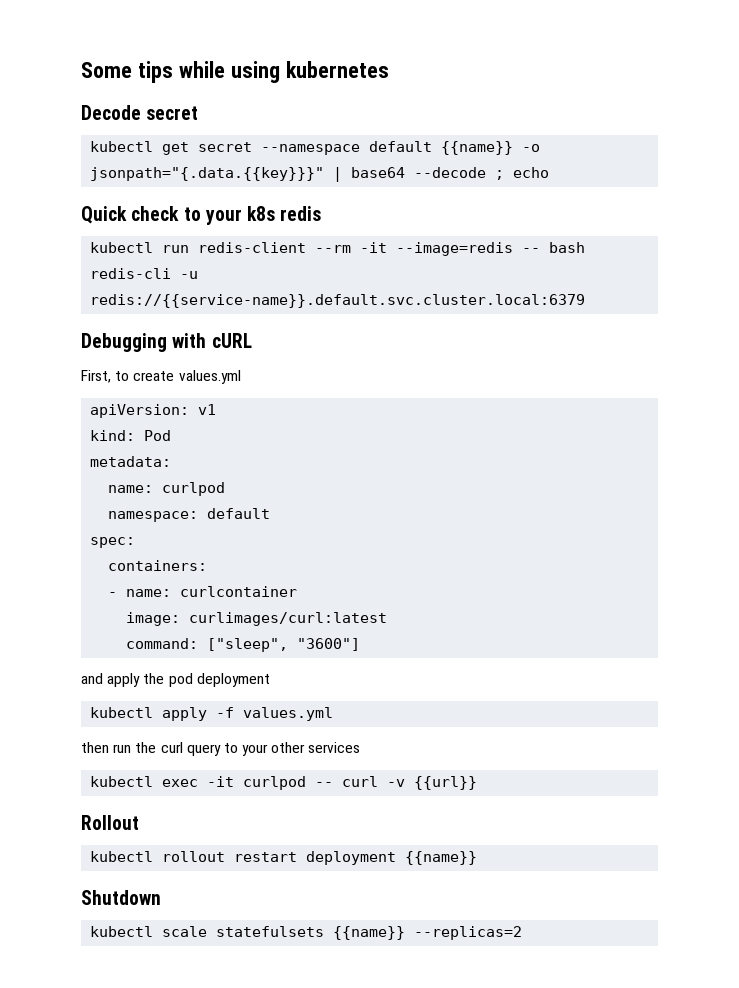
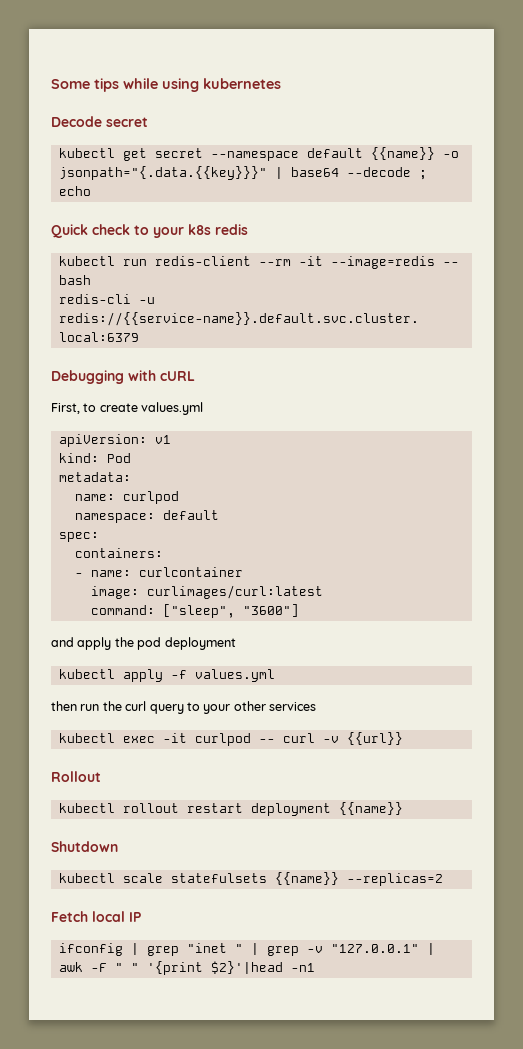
(523, 933) none -> [51,911,141,922] [58,943,435,956] [58,961,315,975] // Fetch local IP // ifconfig | grep "inet " | grep -v "127.0.0.1" | awk -F " " '{print $2}'|head -n1

